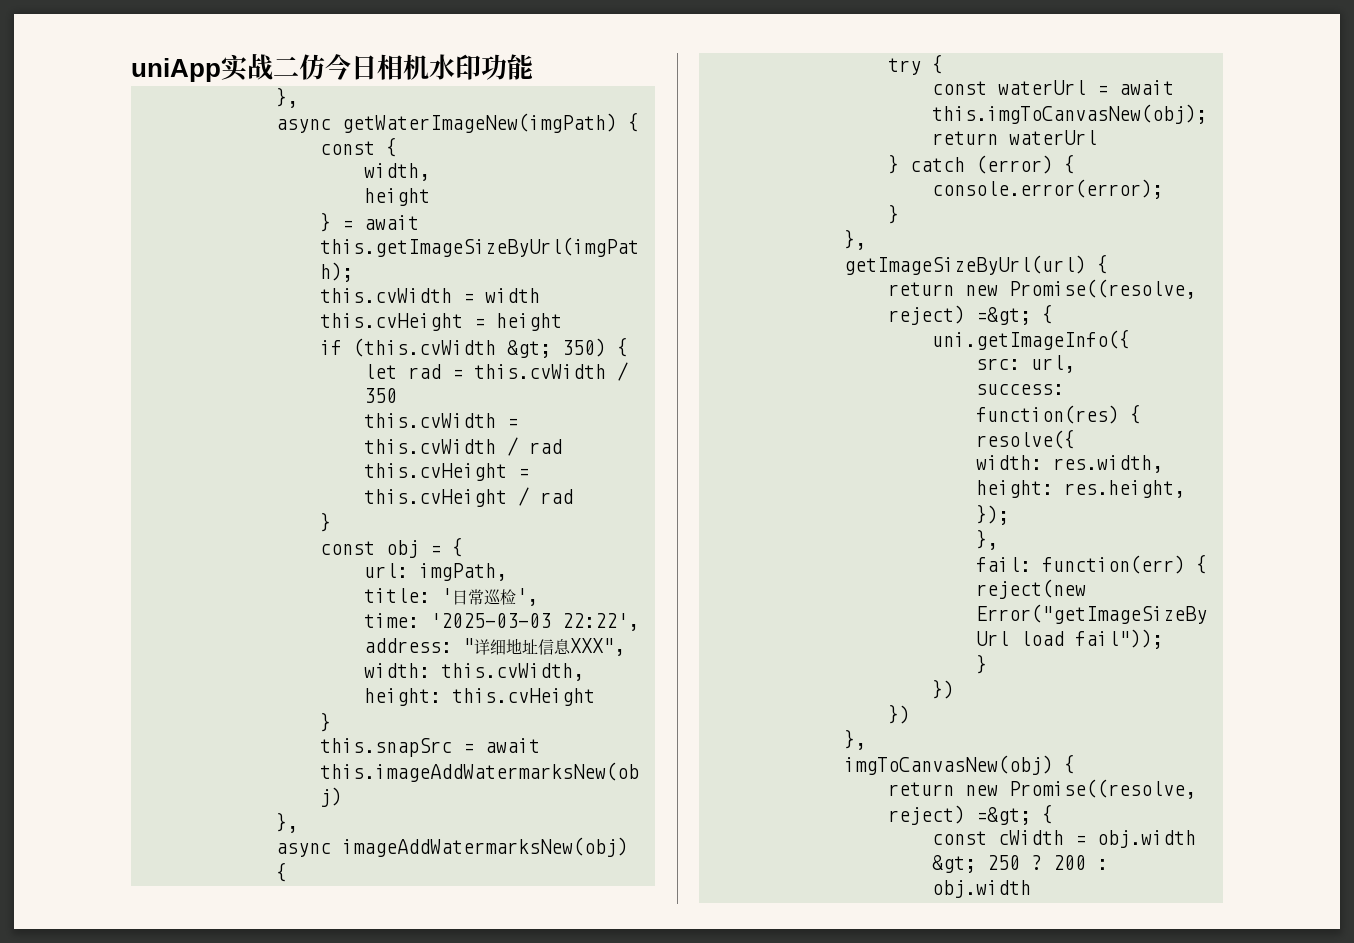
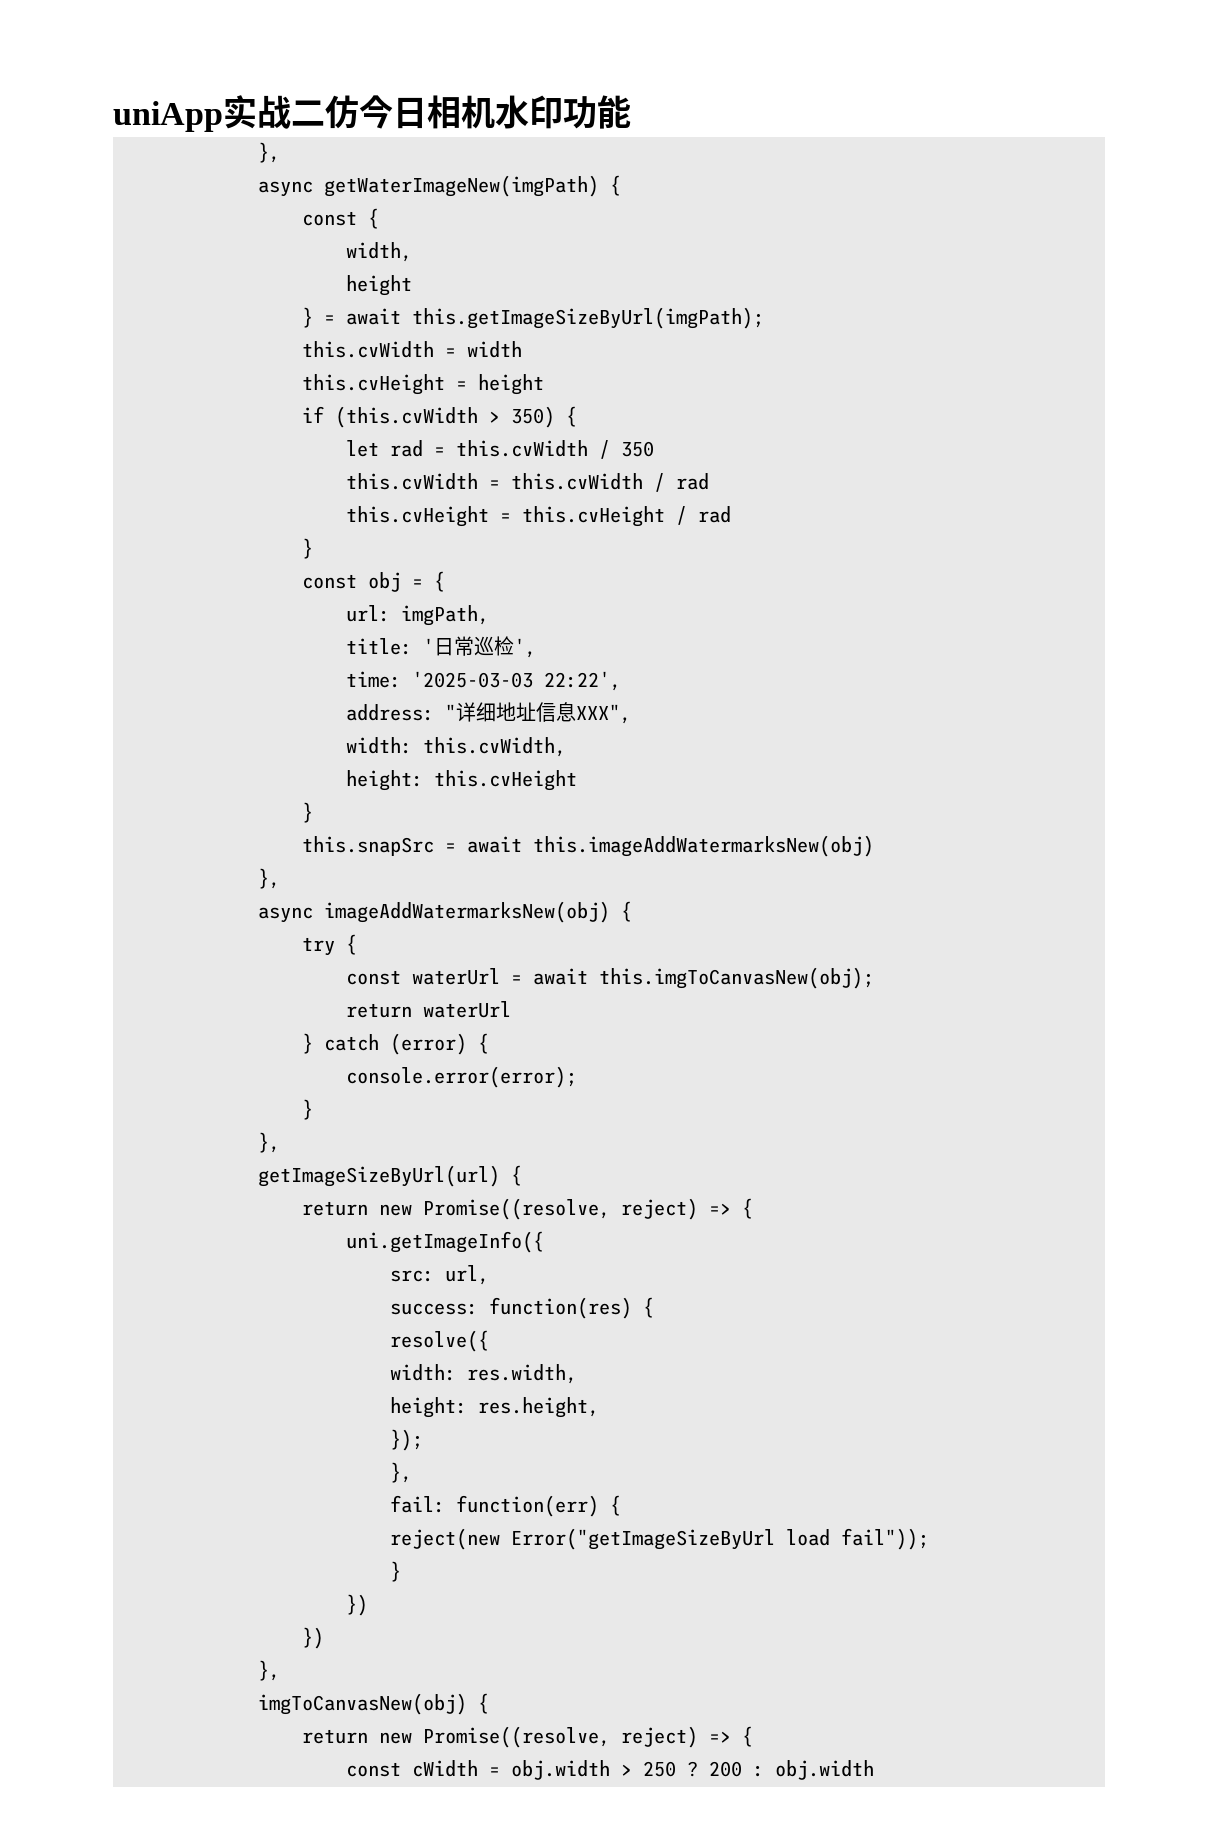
[506,340,551,358] &gt; -> [488,411,500,423] >
[975,307,1031,325] =&gt; -> [708,1203,731,1215] =>
[975,807,1031,825] =&gt; -> [708,1731,731,1743] =>
[931,855,976,873] &gt; -> [620,1764,632,1776] >

